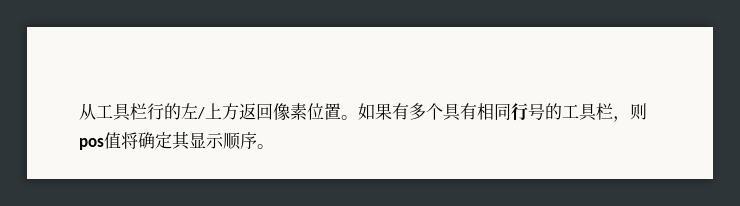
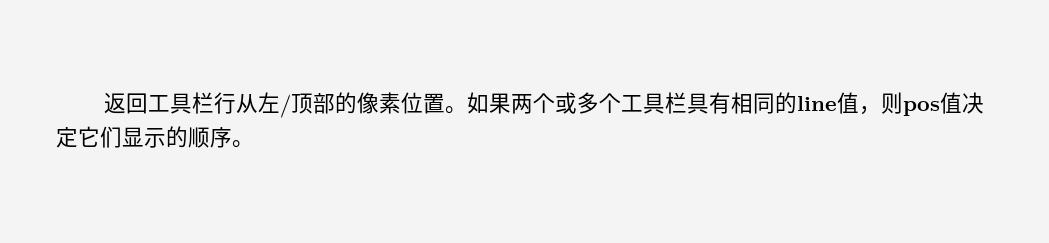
[79,103,96,120] 从 -> [103,92,148,114] 返回
[164,103,647,122] [79,131,224,150] 的左/上方返回像素位置。如果有多个具有相同行号的工具栏，则pos值将确定其显示 -> [235,92,984,118] [56,126,188,148] 从左/顶部的像素位置。如果两个或多个工具栏具有相同的line值，则pos值决定它们显示的

